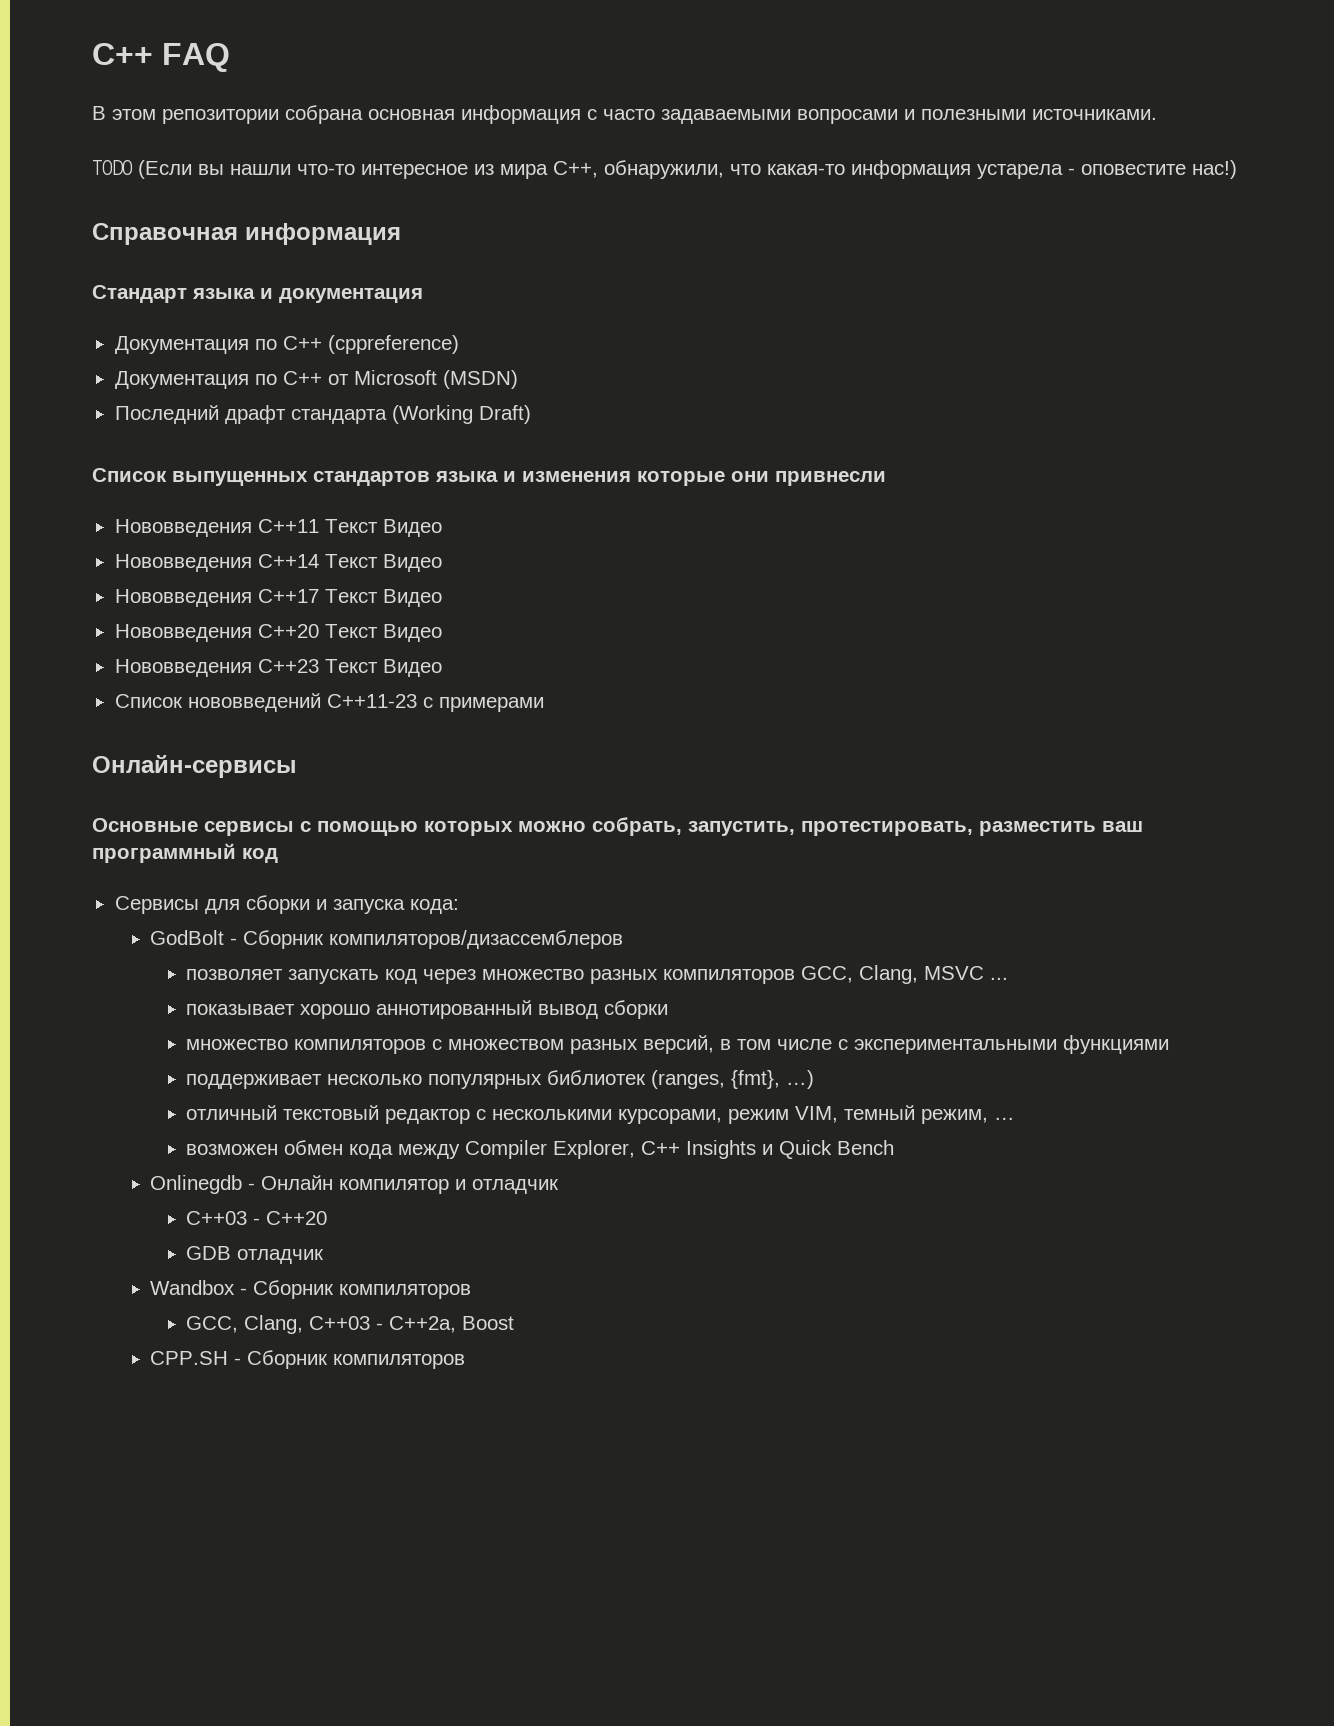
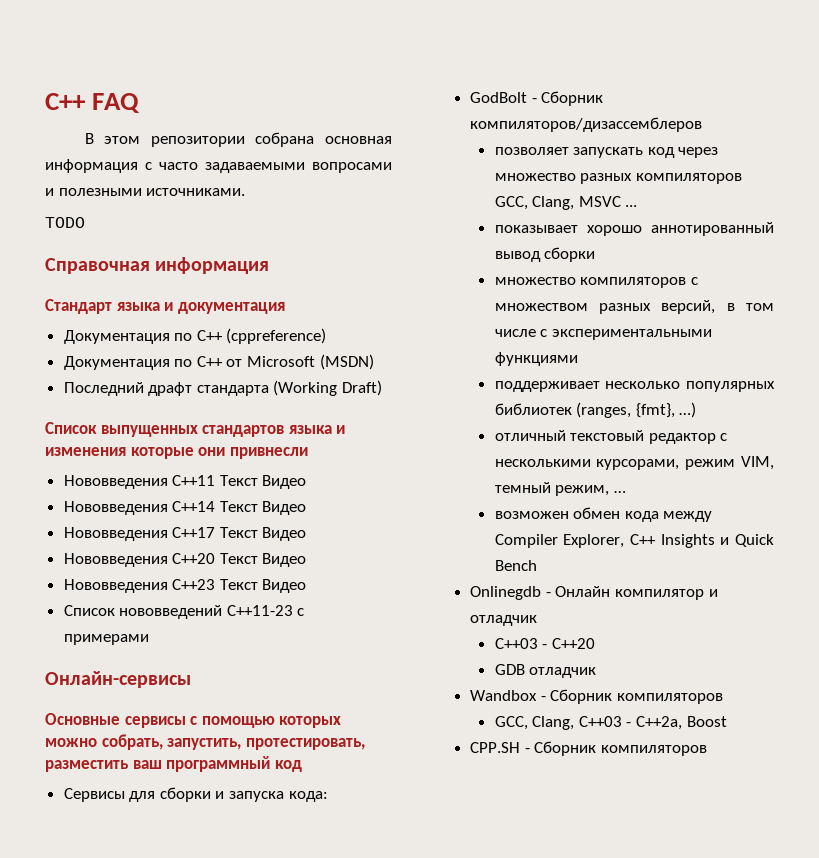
[138,160,1237,179] (Если вы нашли что-то интересное из мира С++, обнаружили, что какая-то информация устарела - оповестите нас!) -> (85, 222) none

